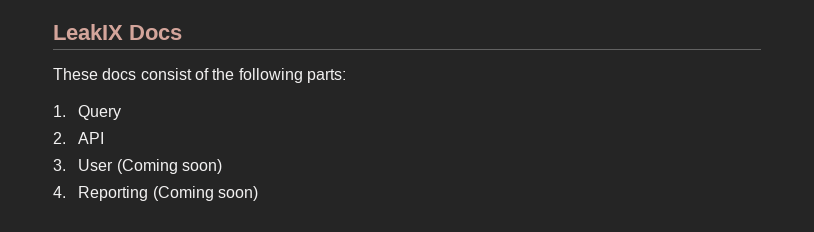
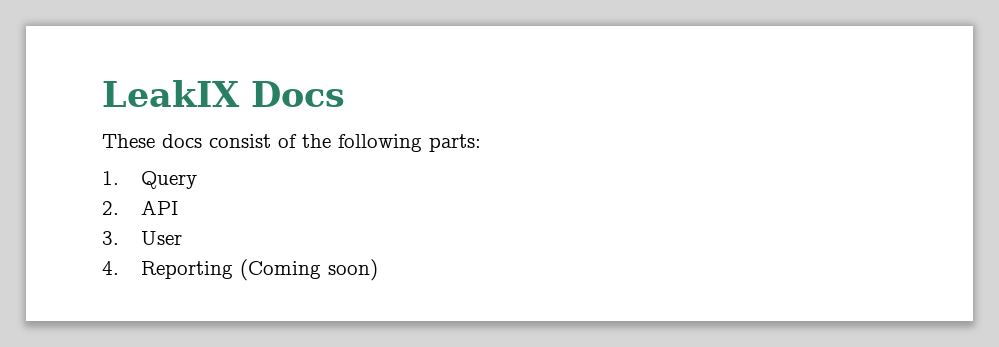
[116,159,223,174] (Coming soon) -> (182, 238) none

